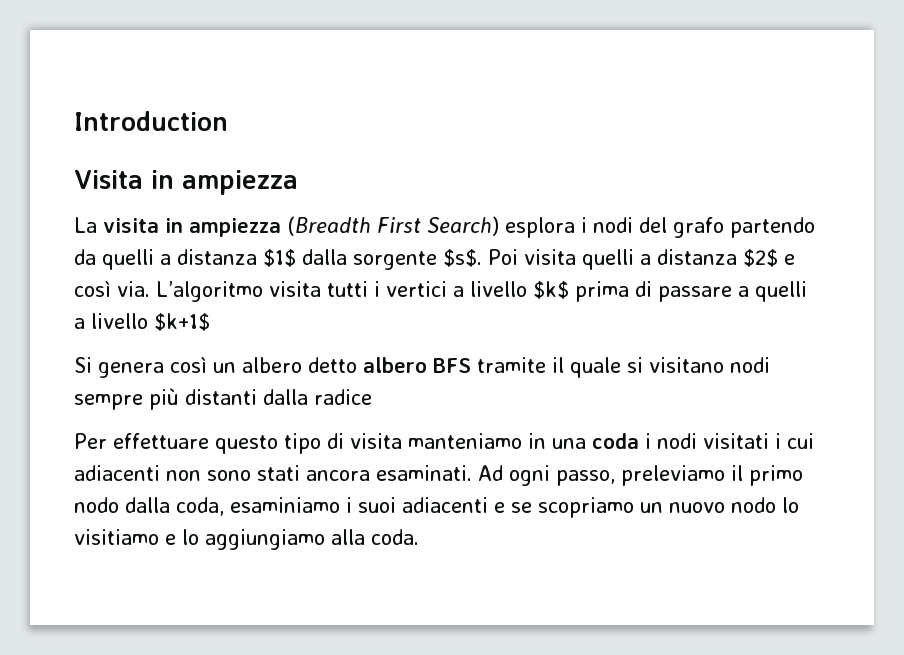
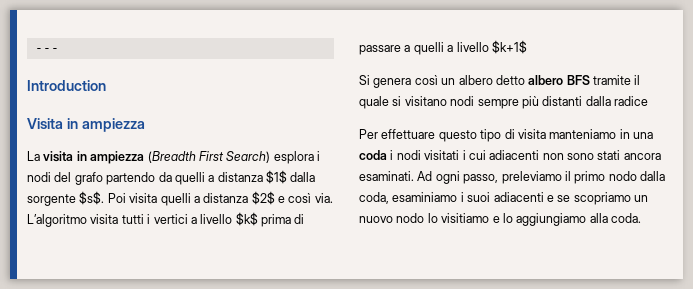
(74, 121) none -> [34,48,59,52] --- //

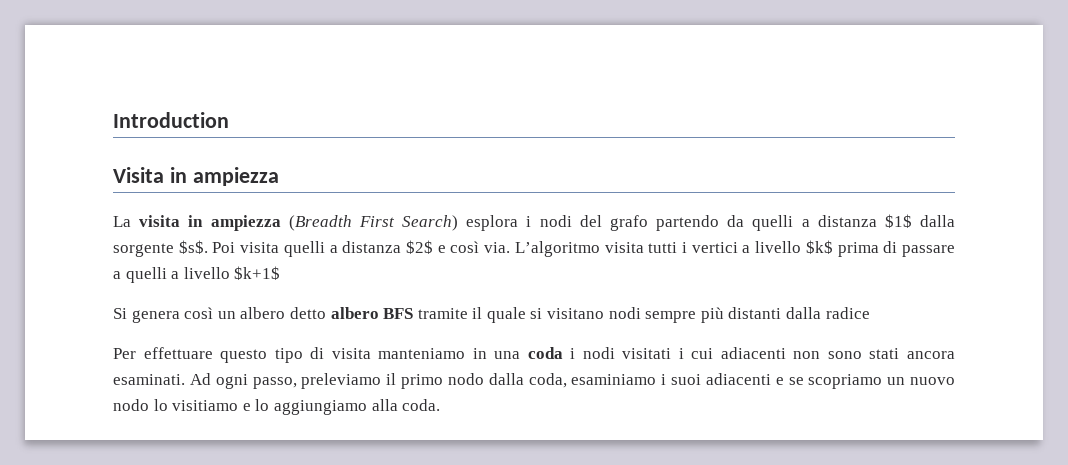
[34,48,59,52] --- // -> (113, 120) none

